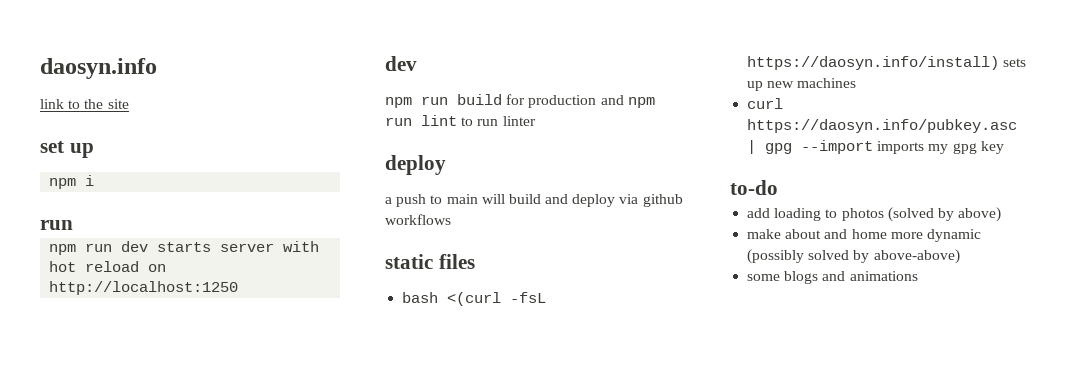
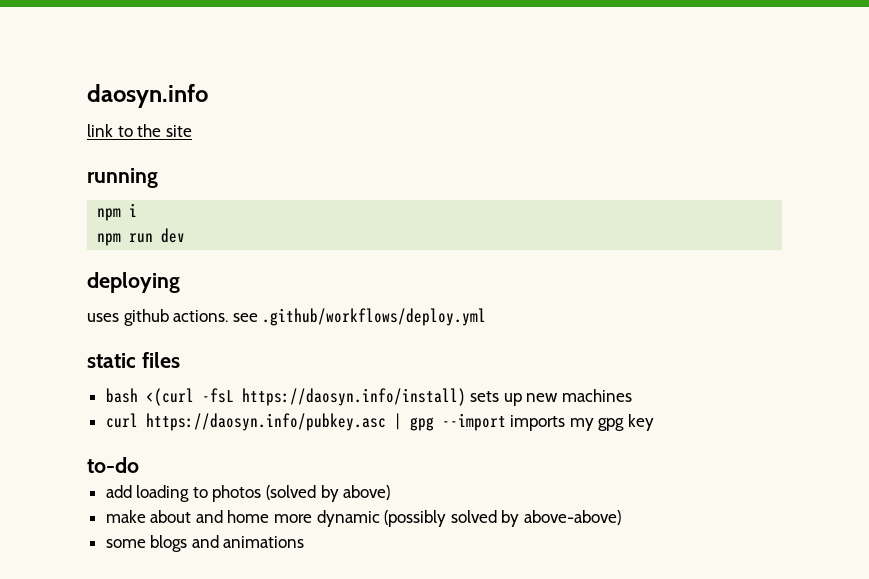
[40,141,94,158] set up -> [87,168,158,188] running
[40,220,73,230] // run -> (138, 210) none
[157,241,320,252] [49,261,167,272] [49,281,239,295] [385,56,417,71] [385,94,655,108] [385,115,536,126] [385,155,446,175] [385,194,683,207] [385,214,451,225] starts server with hot reload on http://localhost:1250 // dev // npm run build for production and npm run lint to run linter // deploy // a push to main will build and deploy via github workflows -> [87,272,180,293] [87,308,487,326] // deploying // uses github actions. see .github/workflows/deploy.yml

